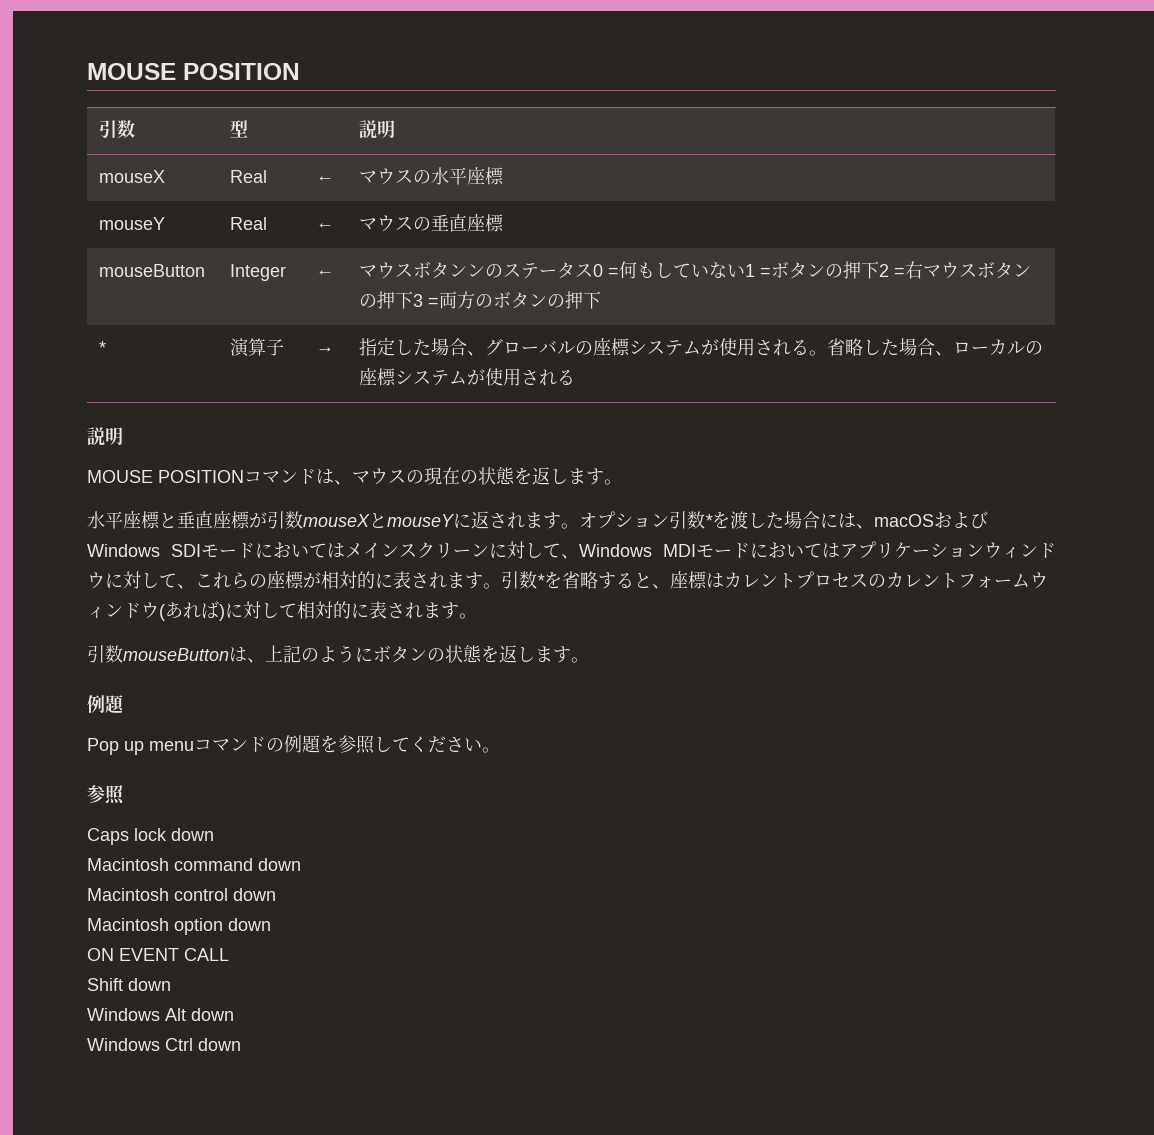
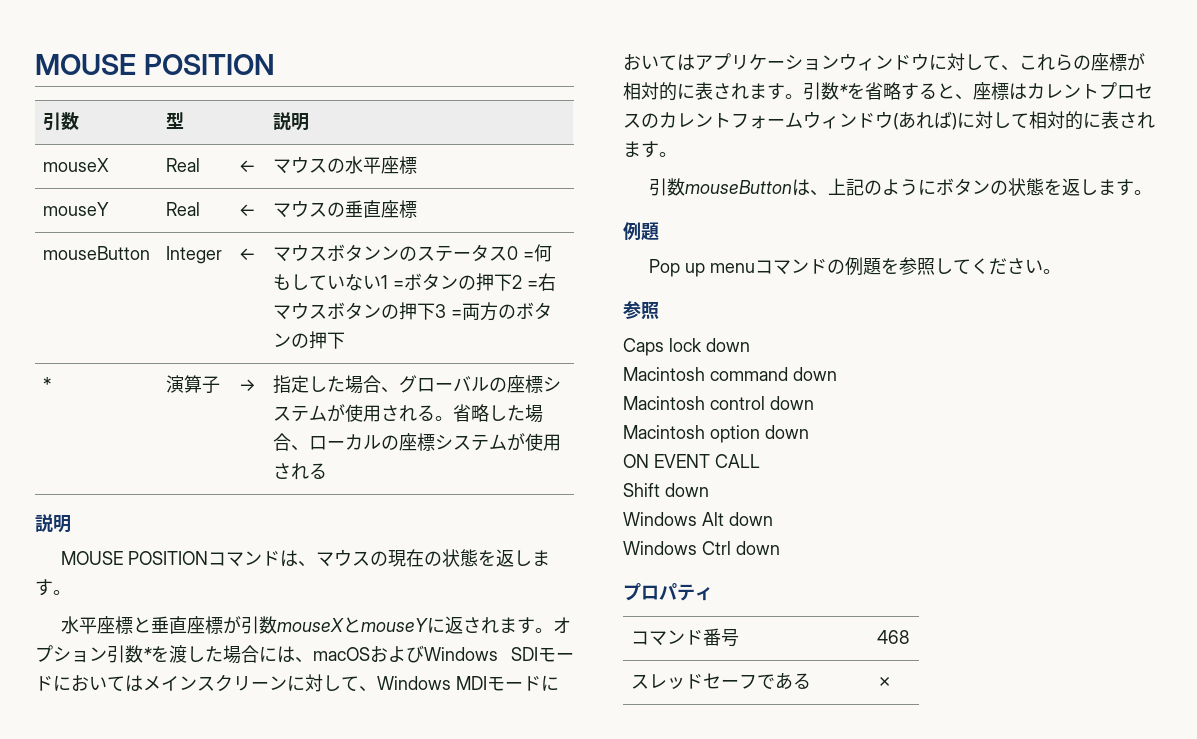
(241, 1044) none -> [623,583,713,601] [630,628,739,647] [876,630,909,644] [630,672,811,690] [876,677,892,688] // プロパティ // コマンド番号 | 468 // スレッドセーフである | ✗

